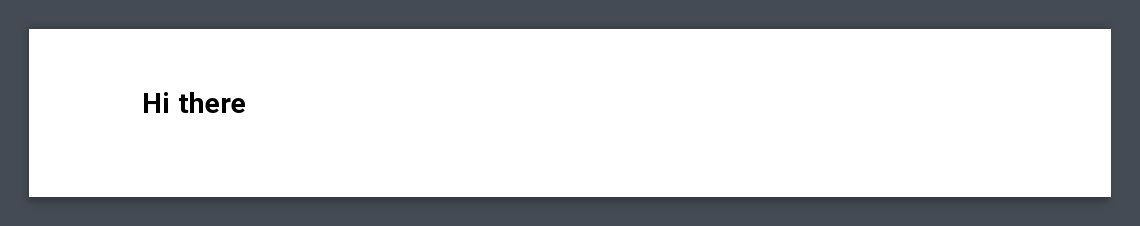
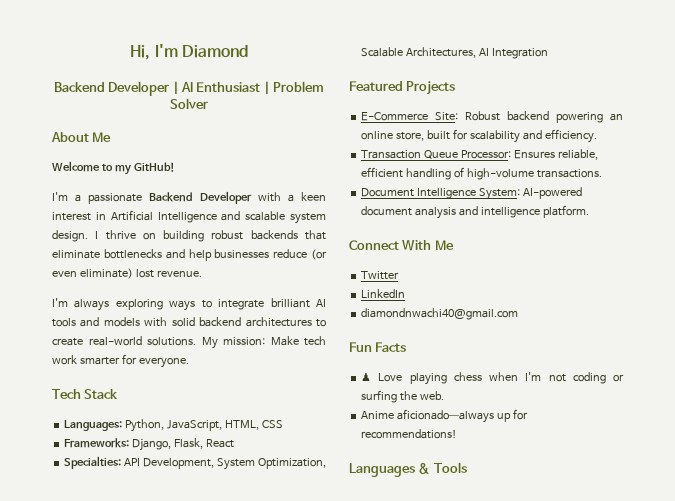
[142,92,246,113] Hi there -> [130,44,248,60] [53,81,325,96] [170,98,208,109] [51,132,112,142] [52,161,175,175] [52,191,326,204] [52,210,326,224] [52,230,326,242] [52,249,328,261] [52,268,202,279] [52,298,326,311] [52,317,326,327] [52,336,326,349] [52,354,189,368] [52,389,119,399] [64,419,283,432] [64,438,235,451] [64,456,326,470] [361,47,549,59] [349,81,456,95] [361,111,623,123] [361,129,597,143] [361,149,598,160] [361,167,602,180] [361,187,583,200] [361,205,589,219] [349,240,454,251] [361,271,400,280] [361,289,406,298] [361,308,519,320] [349,342,407,352] [361,372,624,385] [361,390,445,403] [361,409,529,423] [361,429,458,439] [349,462,467,477] Hi, I'm Diamond // Backend Developer | AI Enthusiast | Problem Solver // About Me // Welcome to my GitHub! // I'm a passionate Backend Developer with a keen interest in Artificial Intelligence and scalable system design. I thrive on building robust backends that eliminate bottlenecks and help businesses reduce (or even eliminate) lost revenue. // I'm always exploring ways to integrate brilliant AI tools and models with solid backend architectures to create real-world solutions. My mission: Make tech work smarter for everyone. // Tech Stack // Languages: Python, JavaScript, HTML, CSS // Frameworks: Django, Flask, React // Specialties: API Development, System Optimization, Scalable Architectures, AI Integration // Featured Projects // E-Commerce Site: Robust backend powering an online store, built for scalability and efficiency. // Transaction Queue Processor: Ensures reliable, efficient handling of high-volume transactions. // Document Intelligence System: AI-powered document analysis and intelligence platform. // Connect With Me // Twitter // LinkedIn // diamondnwachi40@gmail.com // Fun Facts // ♟ Love playing chess when I'm not coding or surfing the web. // Anime aficionado—always up for recommendations! // Languages & Tools

